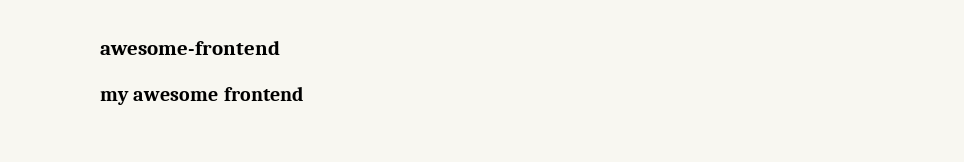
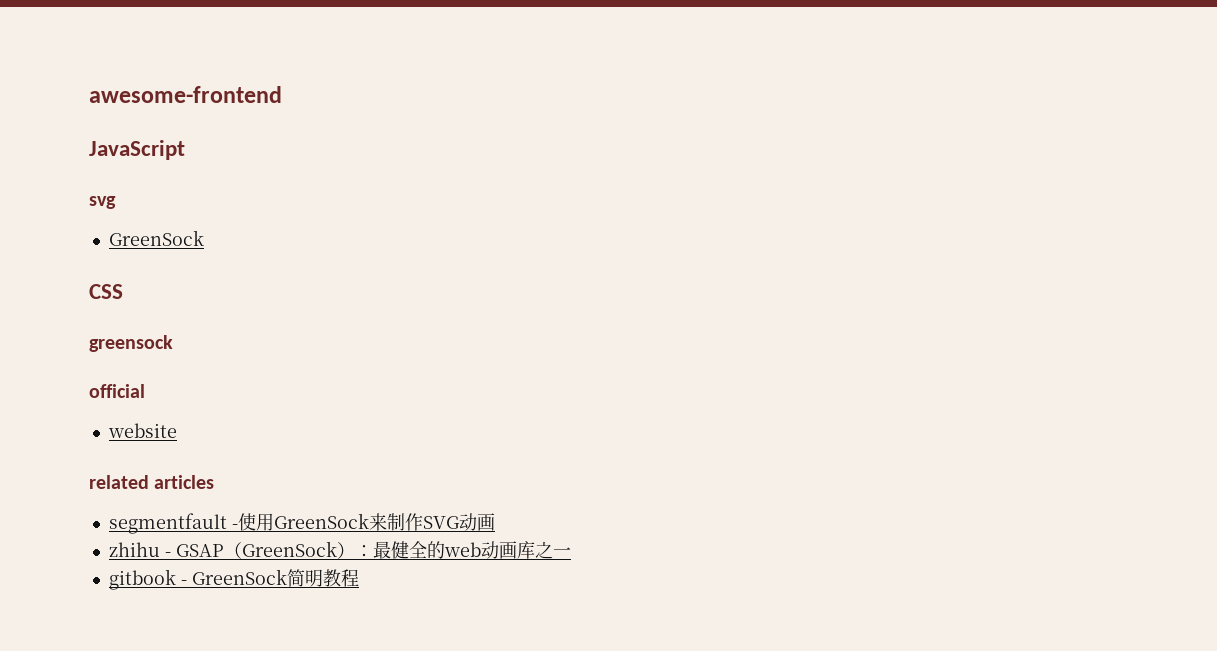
[100,86,303,105] my awesome frontend -> [89,140,185,160] [89,196,116,209] [108,230,204,246] [89,284,123,299] [89,335,173,352] [89,384,145,398] [107,423,177,438] [89,475,215,489] [108,513,495,534] [108,541,571,559] [108,569,359,590] JavaScript // svg // GreenSock // CSS // greensock // official // website // related articles // segmentfault -使用GreenSock来制作SVG动画 // zhihu - GSAP（GreenSock）：最健全的web动画库之一 // gitbook - GreenSock简明教程

